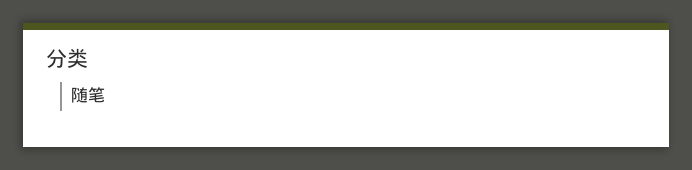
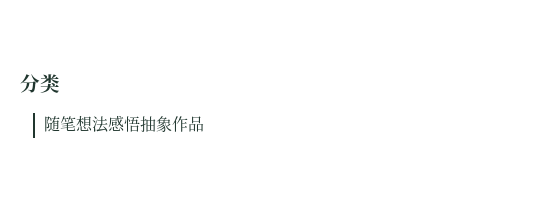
(106, 95) none -> [75,115,204,133] 想法感悟抽象作品

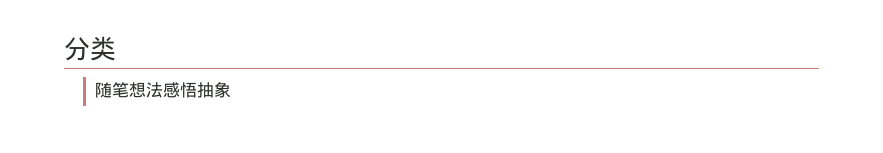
[171,116,204,132] 作品 -> (231, 89) none

